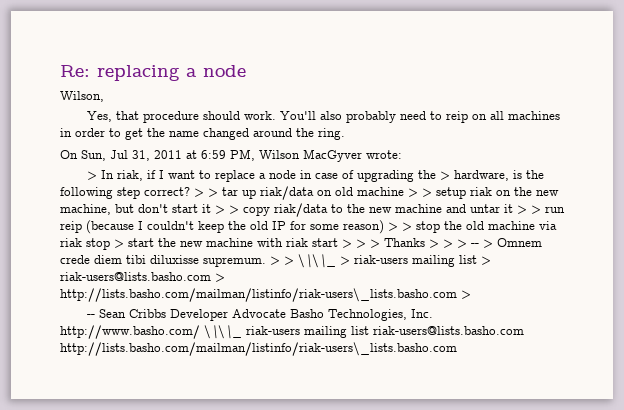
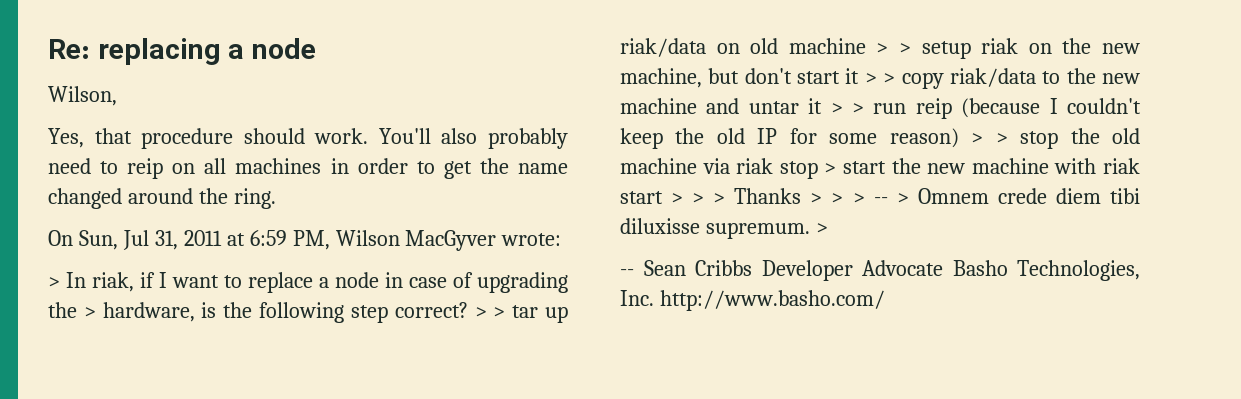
[284,254,491,268] [60,272,225,282] [60,288,471,302] > \\\\_ > riak-users mailing list > riak-users@lists.basho.com > http://lists.basho.com/mailman/listinfo/riak-users\_lists.basho.com > -> (828, 228) none
[204,325,524,339] [60,342,457,356] \\\\_ riak-users mailing list riak-users@lists.basho.com http://lists.basho.com/mailman/listinfo/riak-users\_lists.basho.com -> (885, 300) none

